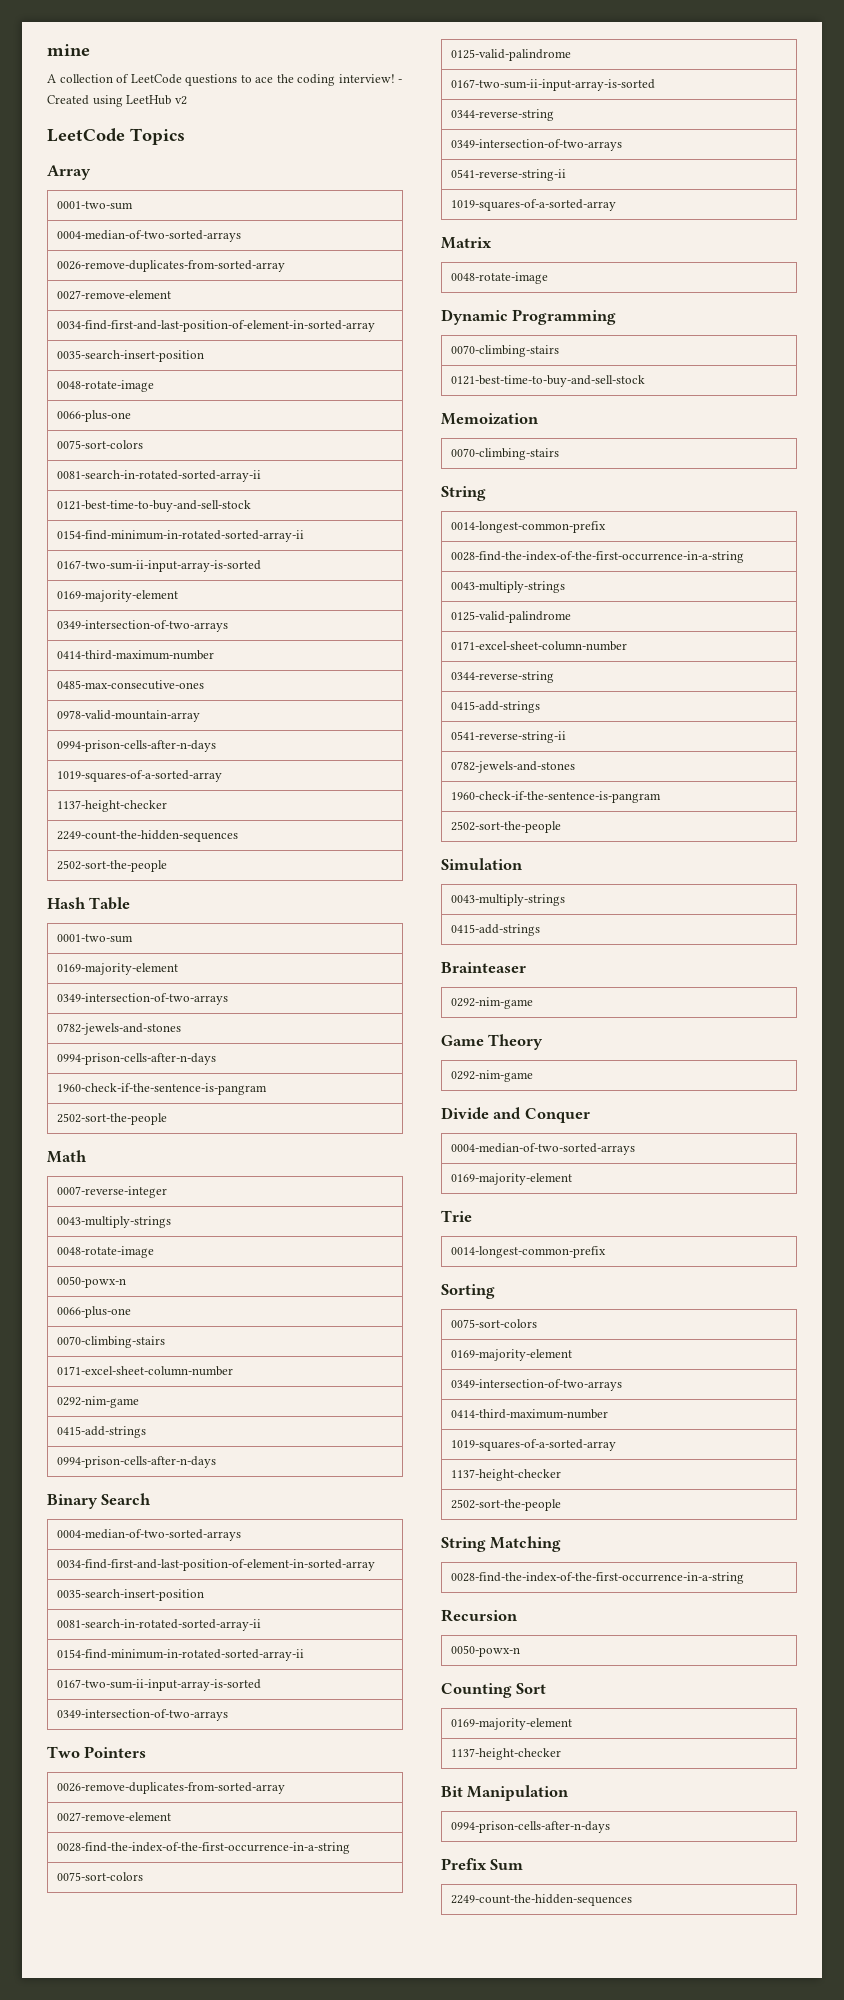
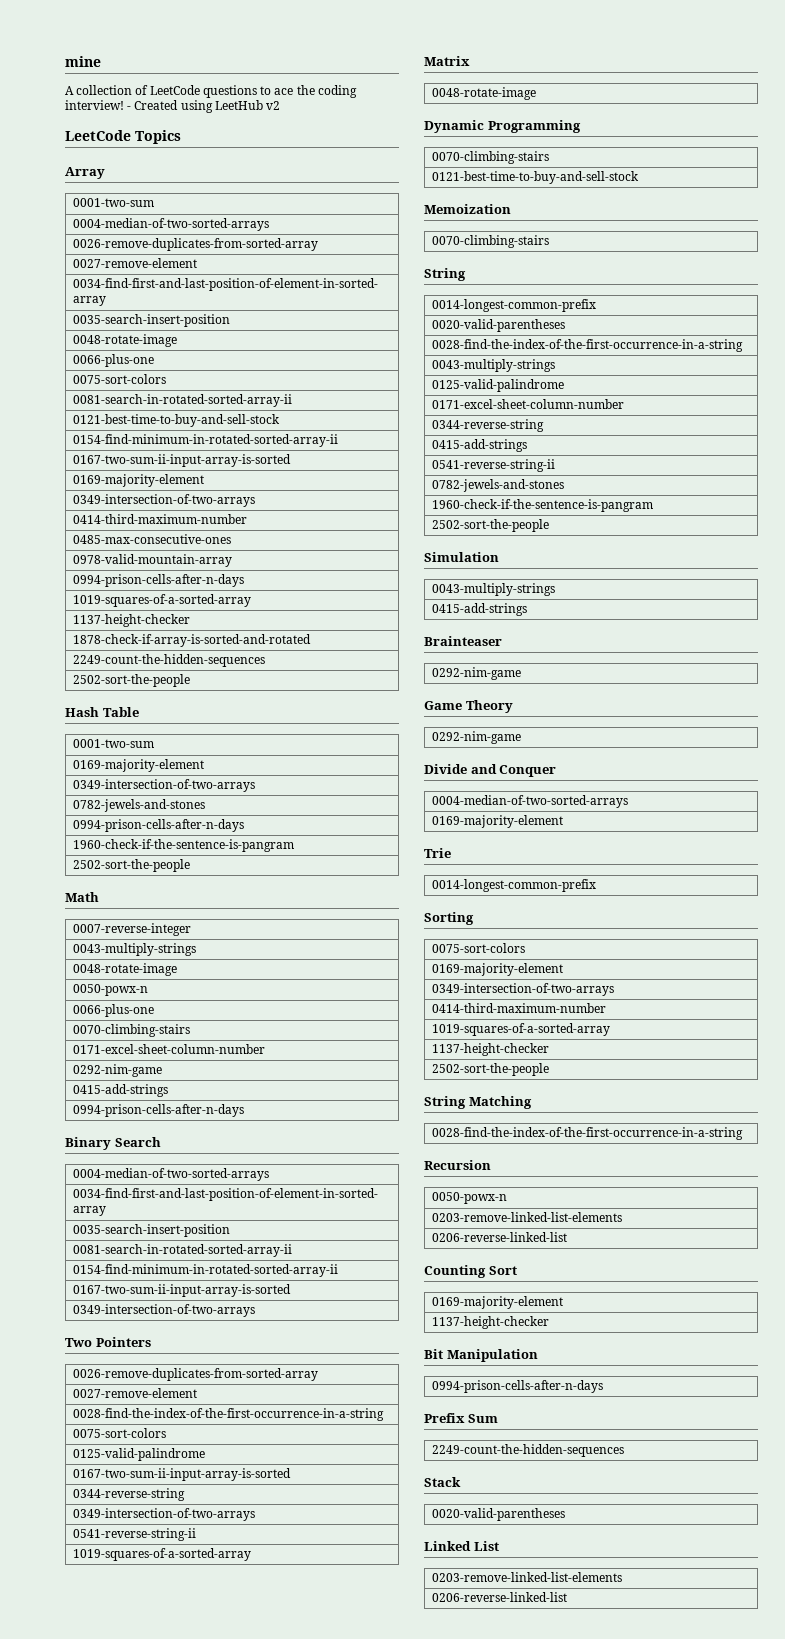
(167, 806) none -> [72,634,311,647] // 1878-check-if-array-is-sorted-and-rotated
(606, 527) none -> [431,319,565,332] // 0020-valid-parentheses
(520, 1651) none -> [431,1212,622,1222] [431,1232,567,1242] // 0203-remove-linked-list-elements // 0206-reverse-linked-list
(632, 1900) none -> [424,1477,461,1487] [431,1508,565,1521] [424,1541,499,1551] [431,1572,622,1582] [431,1592,567,1602] // Stack // 0020-valid-parentheses // Linked List // 0203-remove-linked-list-elements // 0206-reverse-linked-list

